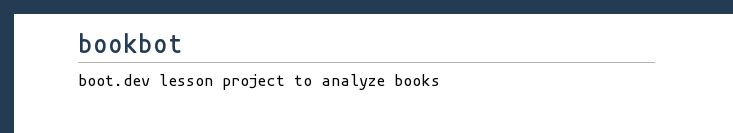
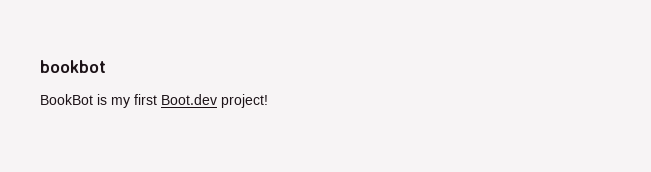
[78,74,440,90] boot.dev lesson project to analyze books -> [40,94,268,108] BookBot is my first Boot.dev project!

